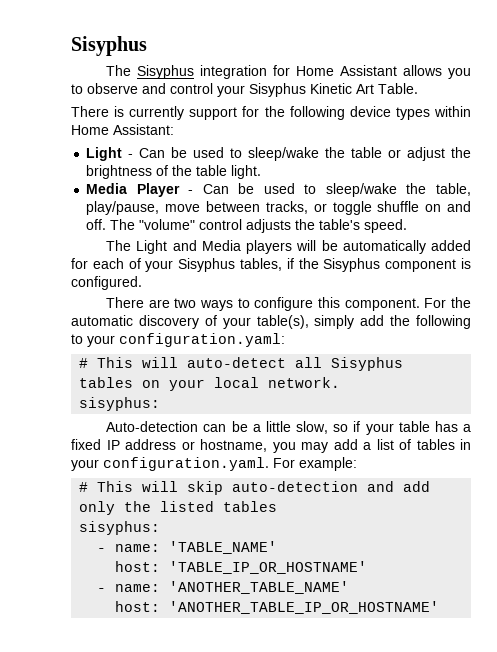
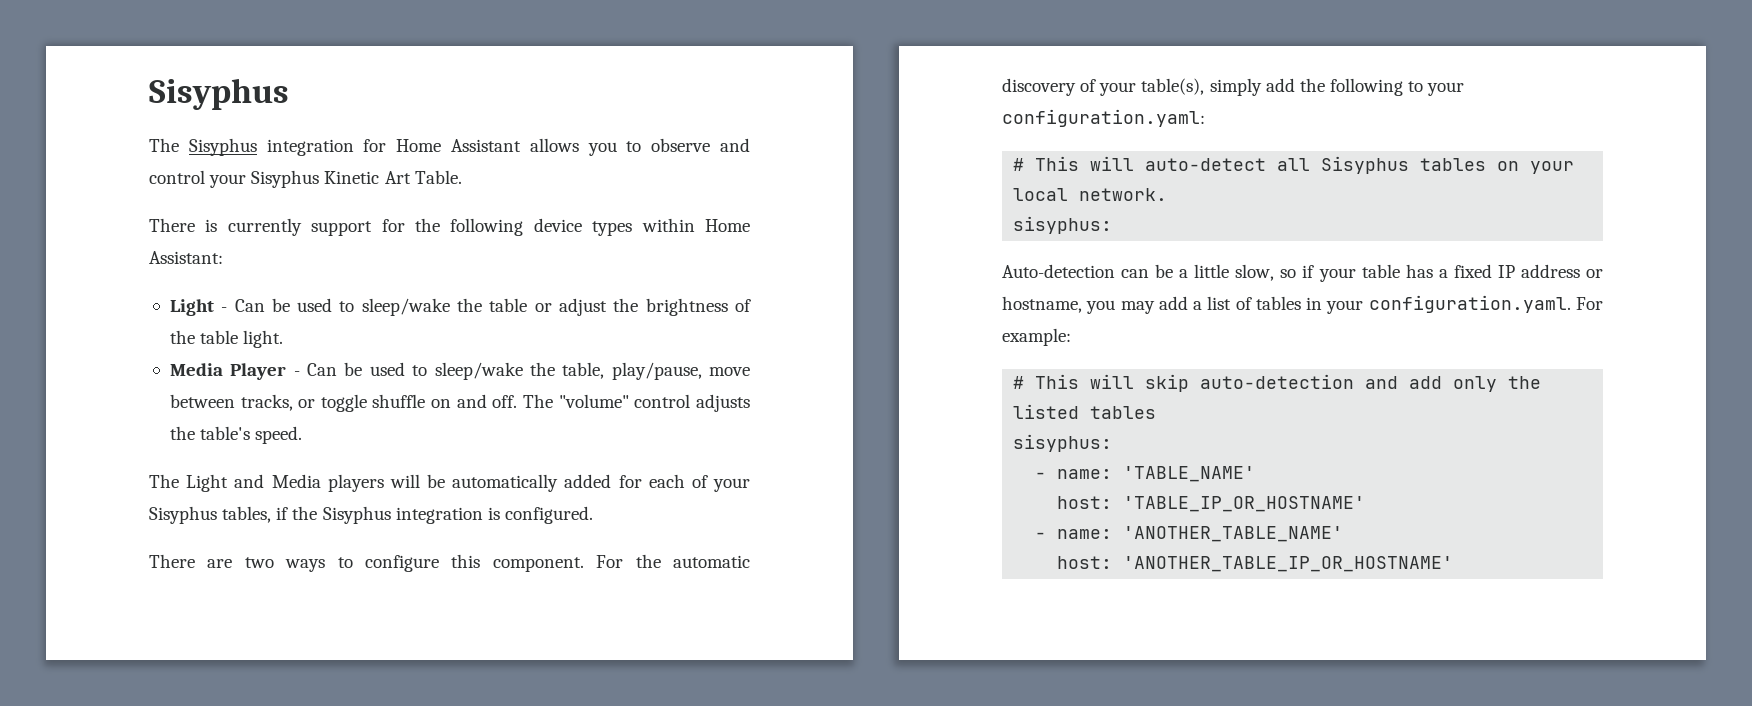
[385,259,457,272] component -> [395,507,483,524] integration

